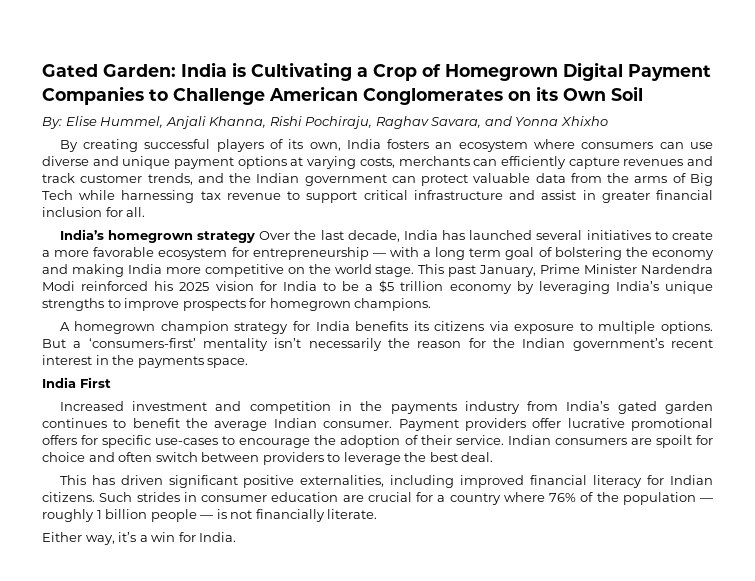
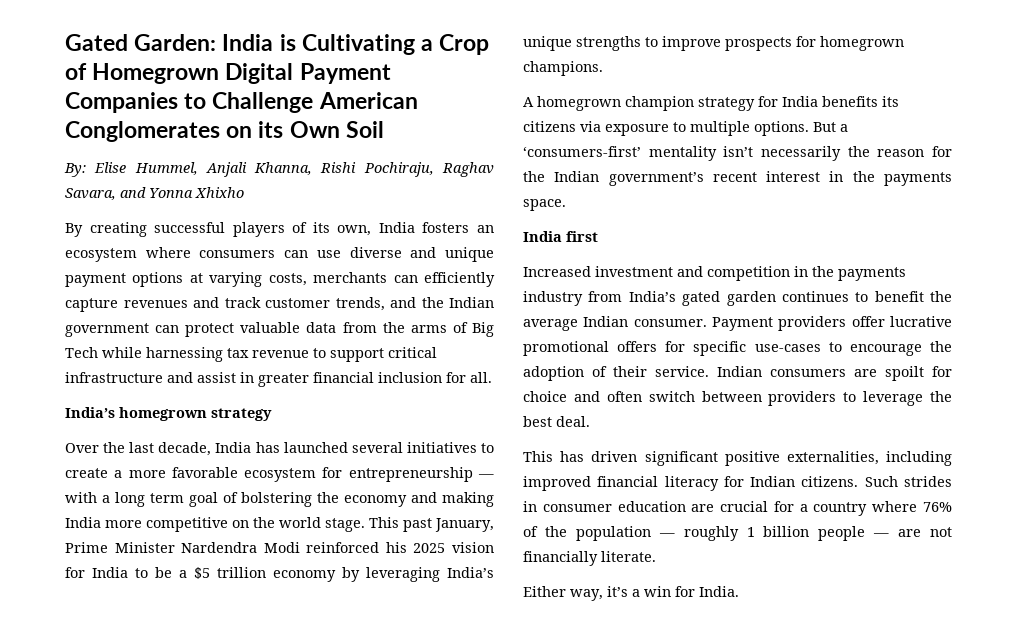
(256, 237) none -> (272, 414) //
[79,377,111,388] First -> [566,231,598,242] first
[216,509,227,519] is -> [898,529,922,537] are

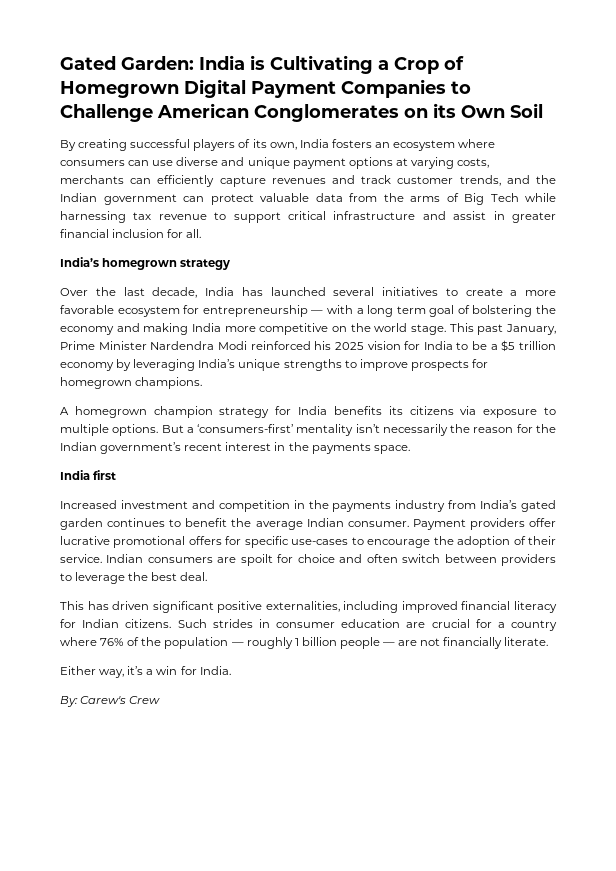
[64,162,494,177] [65,187,244,200] // By: Elise Hummel, Anjali Khanna, Rishi Pochiraju, Raghav Savara, and Yonna Xhixho -> (543, 110) none
(739, 591) none -> [60,696,161,707] // By: Carew's Crew

